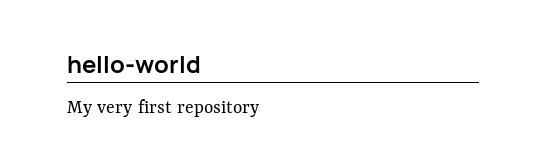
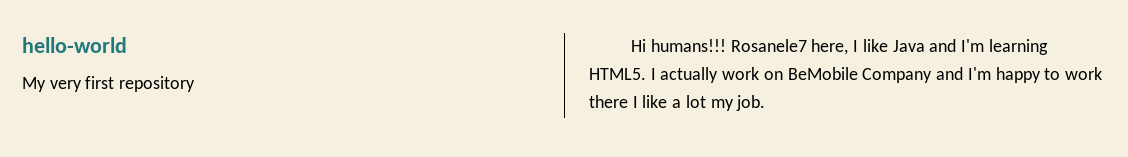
(259, 109) none -> [631,39,1048,55] [589,67,1102,83] [589,95,766,111] // Hi humans!!! Rosanele7 here, I like Java and I'm learning HTML5. I actually work on BeMobile Company and I'm happy to work there I like a lot my job.

